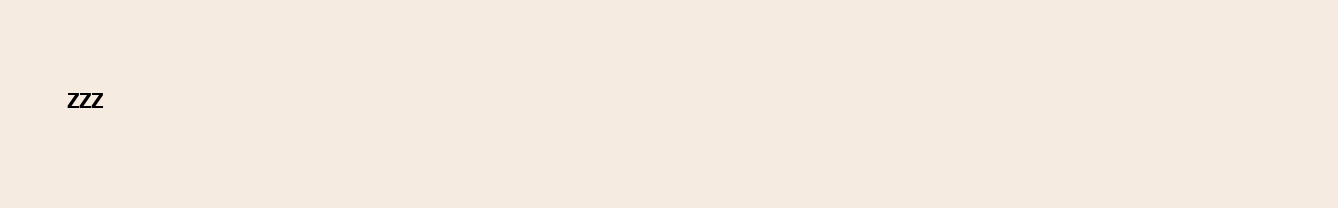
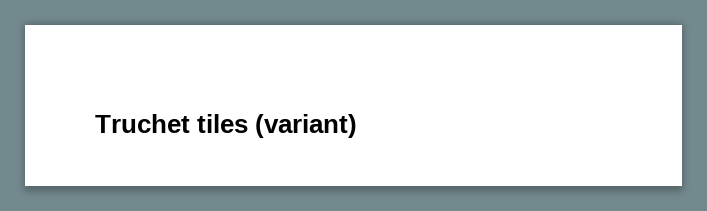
[67,93,104,108] zzz -> [95,114,358,138] Truchet tiles (variant)

